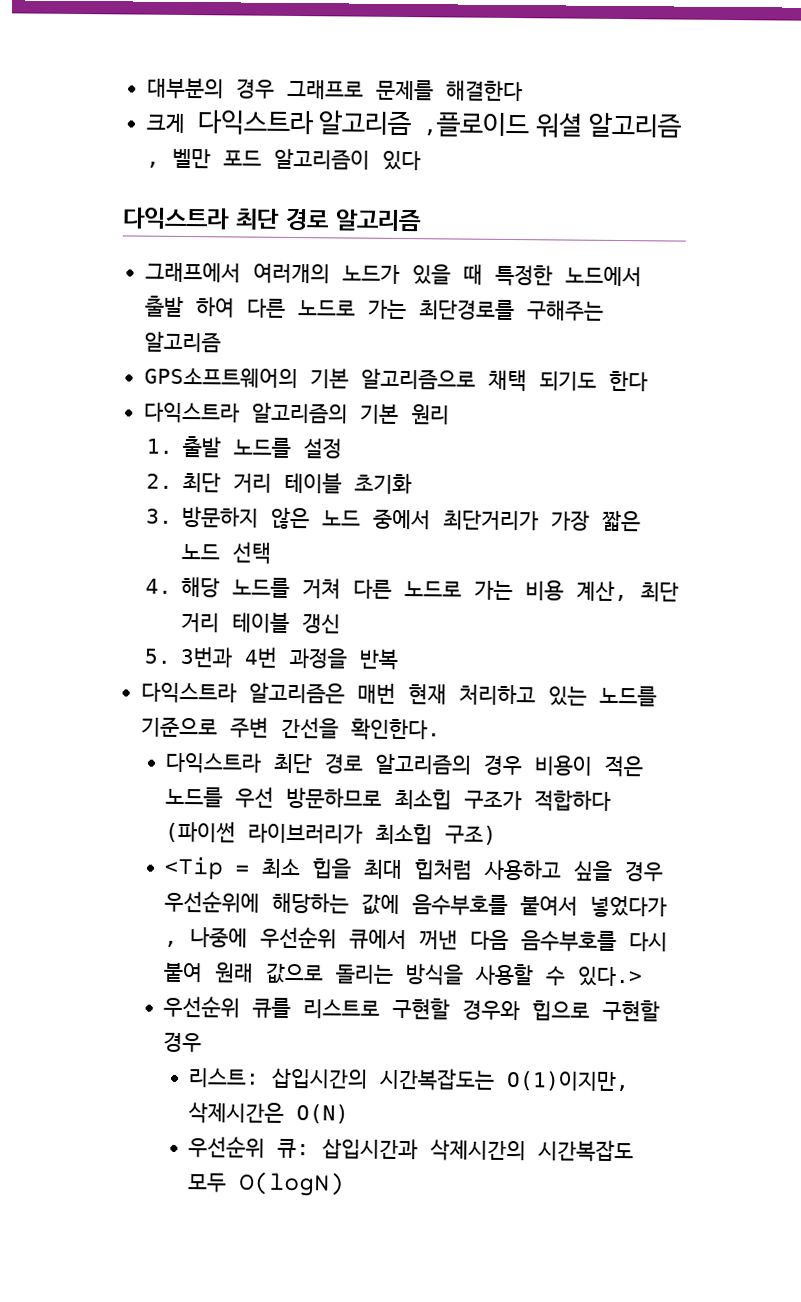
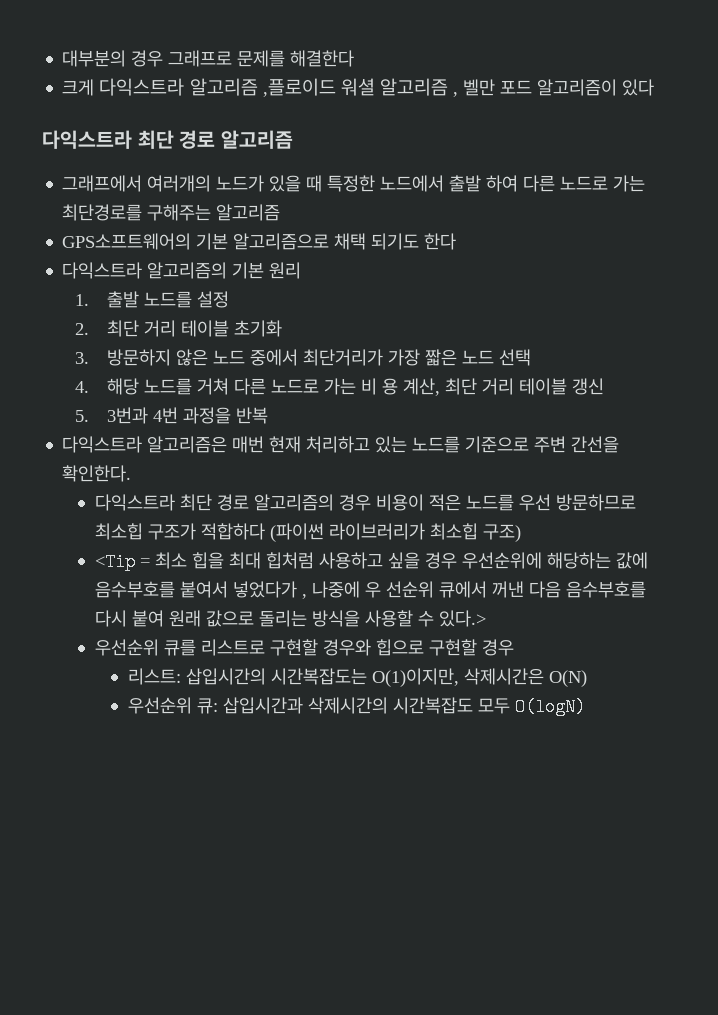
[524,580,564,601] 비용 -> [361,378,399,395] 비 용
[260,926,338,949] 우선순위 -> [365,581,435,598] 우 선순위

